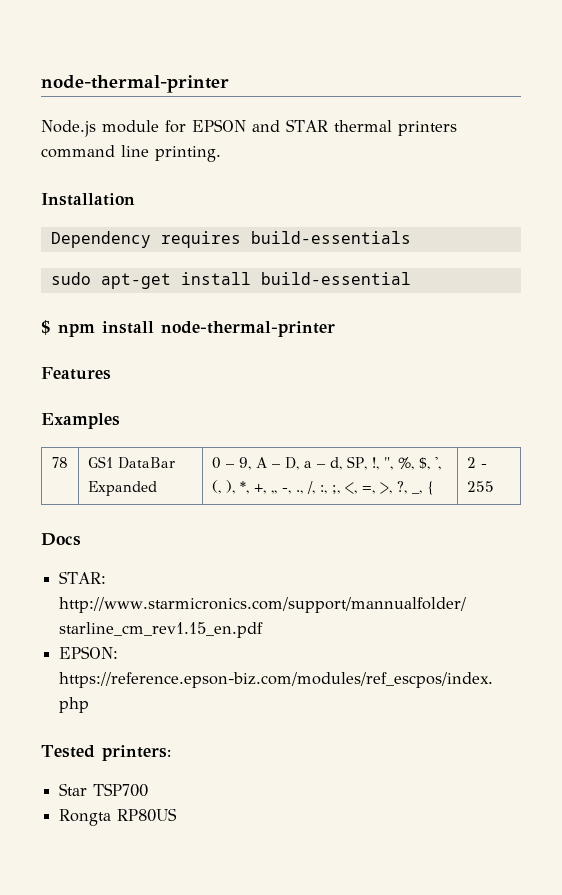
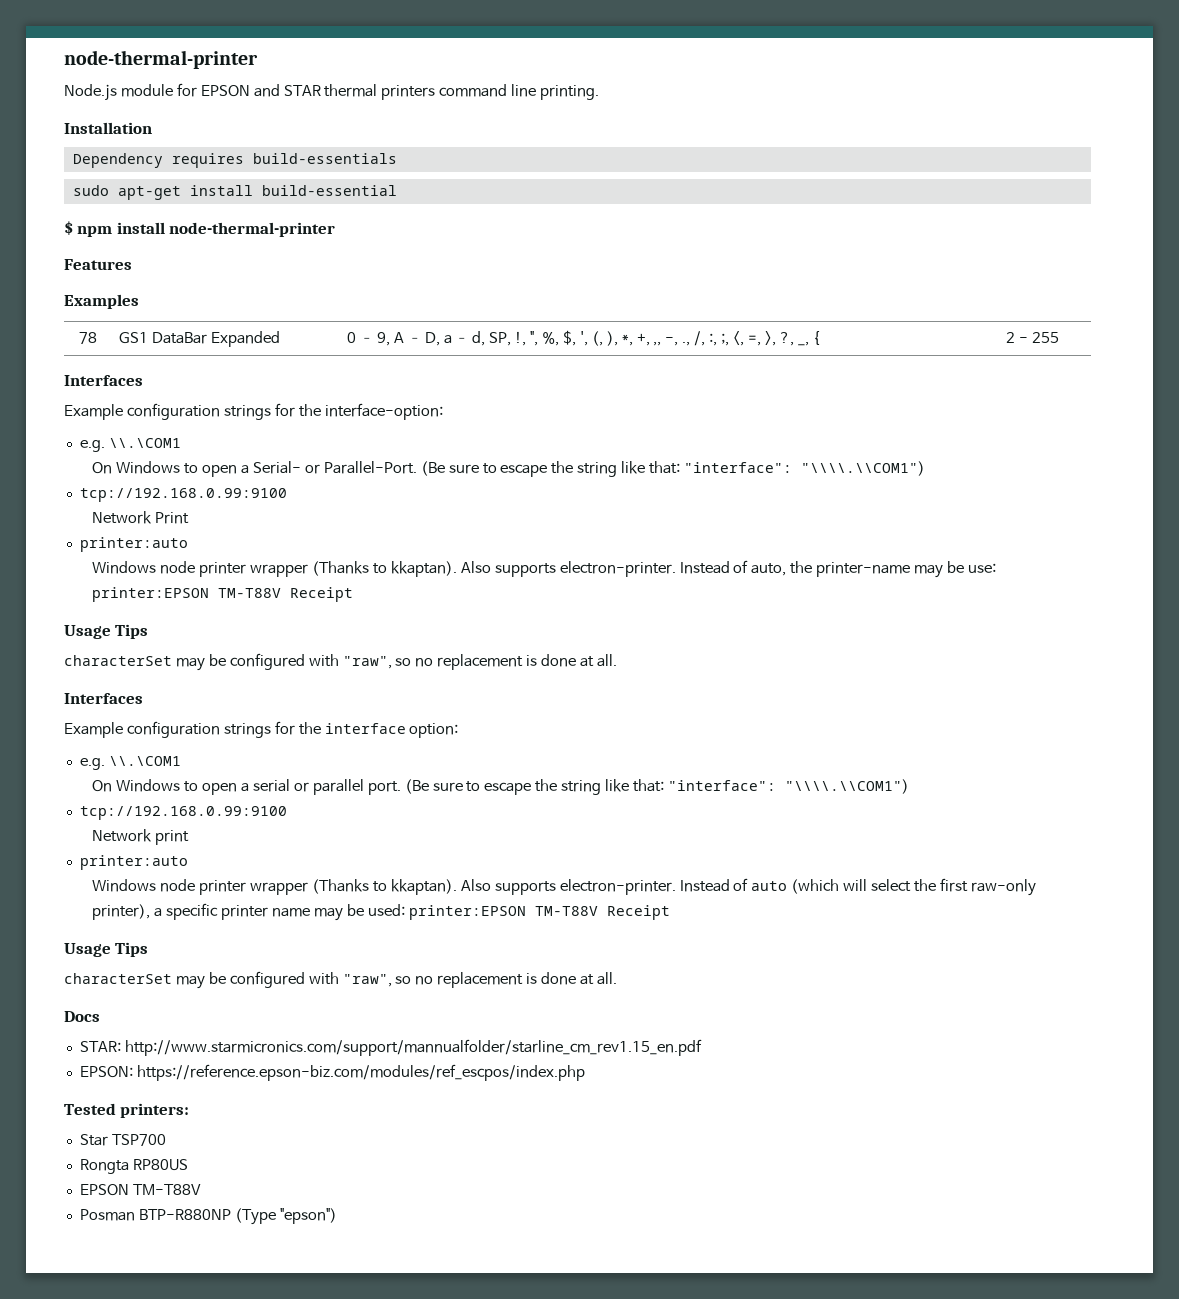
(495, 486) none -> [64,375,143,386] [64,403,443,420] [79,438,181,452] [92,461,926,477] [79,488,287,502] [92,511,190,524] [79,537,188,552] [92,560,996,578] [92,587,354,602] [64,624,149,639] [64,653,617,671] [64,693,143,704] [64,721,459,738] [79,756,181,770] [92,779,909,795] [79,806,287,820] [92,829,190,845] [79,855,188,870] [92,878,1036,896] [92,903,670,921] [64,942,149,957] [64,971,617,989] // Interfaces // Example configuration strings for the interface-option: // e.g. \\.\COM1 // On Windows to open a Serial- or Parallel-Port. (Be sure to escape the string like that: "interface": "\\\\.\\COM1") // tcp://192.168.0.99:9100 // Network Print // printer:auto // Windows node printer wrapper (Thanks to kkaptan). Also supports electron-printer. Instead of auto, the printer-name may be use: printer:EPSON TM-T88V Receipt // Usage Tips // characterSet may be configured with "raw", so no replacement is done at all. // Interfaces // Example configuration strings for the interface option: // e.g. \\.\COM1 // On Windows to open a serial or parallel port. (Be sure to escape the string like that: "interface": "\\\\.\\COM1") // tcp://192.168.0.99:9100 // Network print // printer:auto // Windows node printer wrapper (Thanks to kkaptan). Also supports electron-printer. Instead of auto (which will select the first raw-only printer), a specific printer name may be used: printer:EPSON TM-T88V Receipt // Usage Tips // characterSet may be configured with "raw", so no replacement is done at all.
(178, 815) none -> [79,1184,201,1196] [79,1208,337,1225] // EPSON TM-T88V // Posman BTP-R880NP (Type "epson")

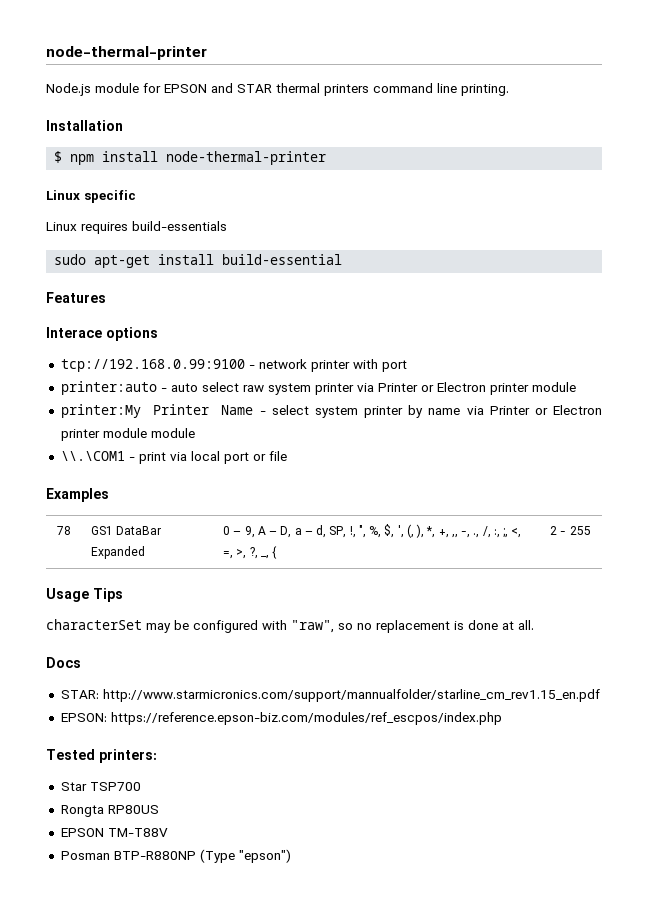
[72,153,163,168] Dependency -> [54,151,327,165] [46,190,136,203] [46,222,77,231] $ npm install node-thermal-printer // Linux specific // Linux
[64,221,336,237] [64,259,132,270] $ npm install node-thermal-printer // Features -> [46,292,106,303] [46,327,158,341] [60,359,407,372] [60,381,576,395] [60,404,602,418] [60,428,195,441] [60,451,287,464] Features // Interace options // tcp://192.168.0.99:9100 - network printer with port // printer:auto - auto select raw system printer via Printer or Electron printer module // printer:My Printer Name - select system printer by name via Printer or Electron printer module module // \\.\COM1 - print via local port or file
[64,375,143,386] [64,403,443,420] [79,438,181,452] [92,461,926,477] [79,488,287,502] [92,511,190,524] [79,537,188,552] [92,560,996,578] [92,587,354,602] [64,624,149,639] [64,653,617,671] [64,693,143,704] [64,721,459,738] [79,756,181,770] [92,779,909,795] [79,806,287,820] [92,829,190,845] [79,855,188,870] [92,878,1036,896] [92,903,670,921] // Interfaces // Example configuration strings for the interface-option: // e.g. \\.\COM1 // On Windows to open a Serial- or Parallel-Port. (Be sure to escape the string like that: "interface": "\\\\.\\COM1") // tcp://192.168.0.99:9100 // Network Print // printer:auto // Windows node printer wrapper (Thanks to kkaptan). Also supports electron-printer. Instead of auto, the printer-name may be use: printer:EPSON TM-T88V Receipt // Usage Tips // characterSet may be configured with "raw", so no replacement is done at all. // Interfaces // Example configuration strings for the interface option: // e.g. \\.\COM1 // On Windows to open a serial or parallel port. (Be sure to escape the string like that: "interface": "\\\\.\\COM1") // tcp://192.168.0.99:9100 // Network print // printer:auto // Windows node printer wrapper (Thanks to kkaptan). Also supports electron-printer. Instead of auto (which will select the first raw-only printer), a specific printer name may be used: printer:EPSON TM-T88V Receipt -> (591, 530) none

